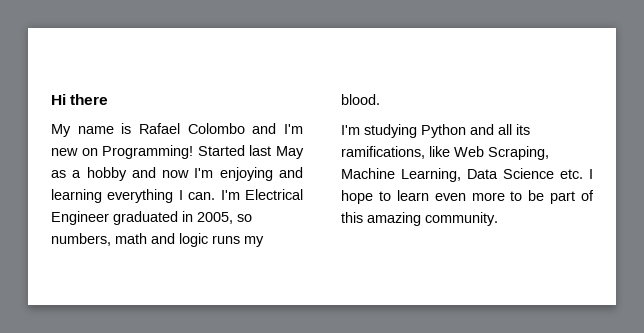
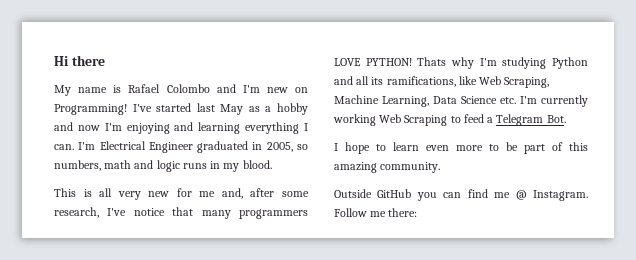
[197,145,245,156] Started -> [132,103,192,112] I've started
(240, 239) none -> [210,161,221,169] in
(380, 99) none -> [54,188,309,200] [54,207,308,219] [334,57,474,69] This is all very new for me and, after some research, I've notice that many programmers LOVE PYTHON! Thats why
(583, 174) none -> [520,95,588,107] [333,114,566,126] I'm currently working Web Scraping to feed a Telegram Bot. //
(498, 219) none -> [334,189,588,201] [334,208,418,217] // Outside GitHub you can find me @ Instagram. Follow me there:

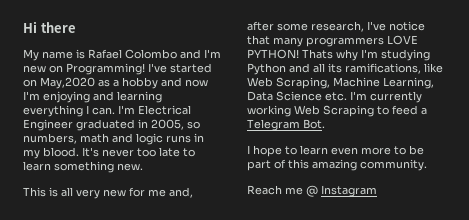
[196,103,244,115] last May -> [23,77,95,89] on May,2020
(272, 164) none -> [82,147,195,157] [23,161,143,173] It's never too late to learn something new.
[334,189,588,201] [334,208,418,217] Outside GitHub you can find me @ Instagram. Follow me there: -> [247,185,377,197] Reach me @ Instagram

